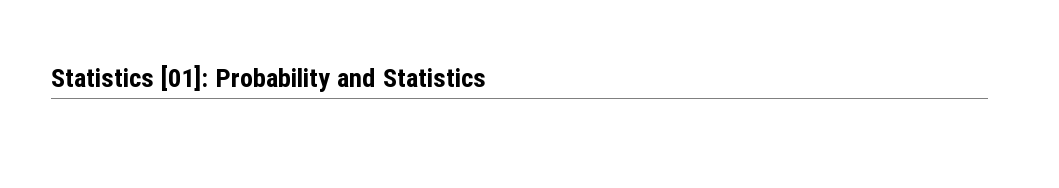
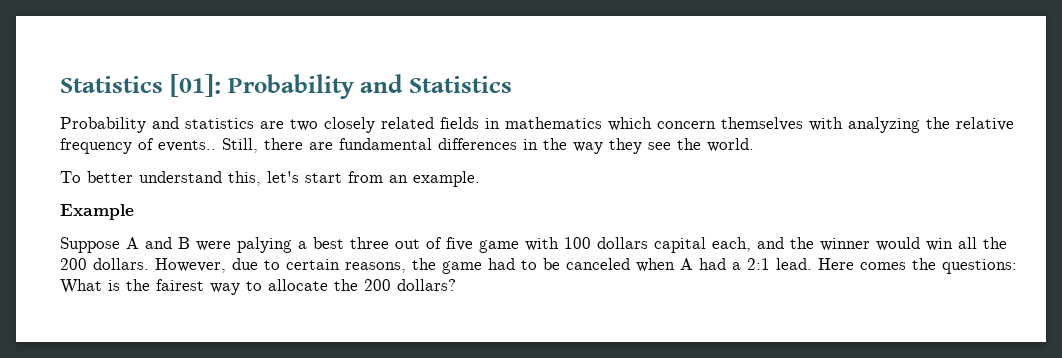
(486, 77) none -> [60,117,1014,133] [60,138,754,154] [60,171,480,187] [60,204,134,220] [60,237,1007,253] [60,258,1017,274] [60,279,456,295] // Probability and statistics are two closely related fields in mathematics which concern themselves with analyzing the relative frequency of events.. Still, there are fundamental differences in the way they see the world. // To better understand this, let's start from an example. // Example // Suppose A and B were palying a best three out of five game with 100 dollars capital each, and the winner would win all the 200 dollars. However, due to certain reasons, the game had to be canceled when A had a 2:1 lead. Here comes the questions: What is the fairest way to allocate the 200 dollars?

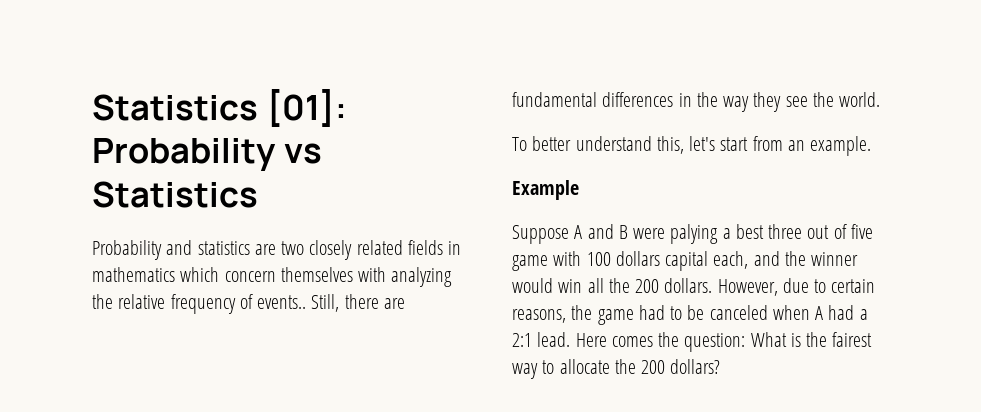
[360,74,404,93] and -> [284,143,323,164] vs
[942,259,1017,274] questions: -> [684,333,746,352] question:

